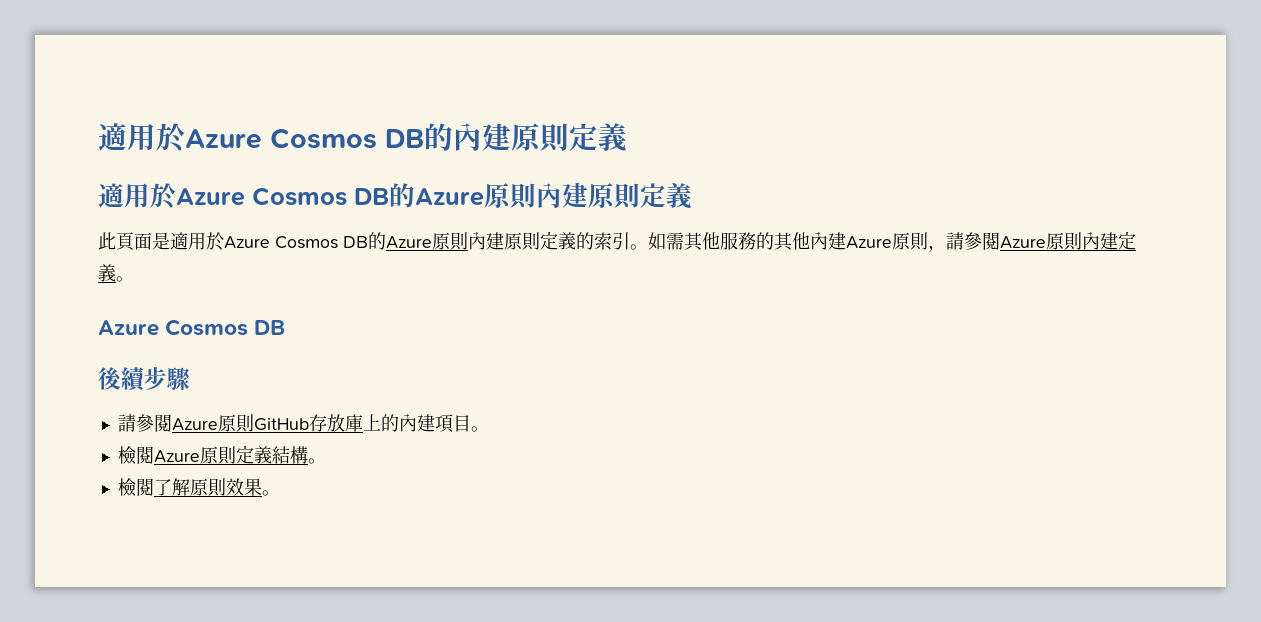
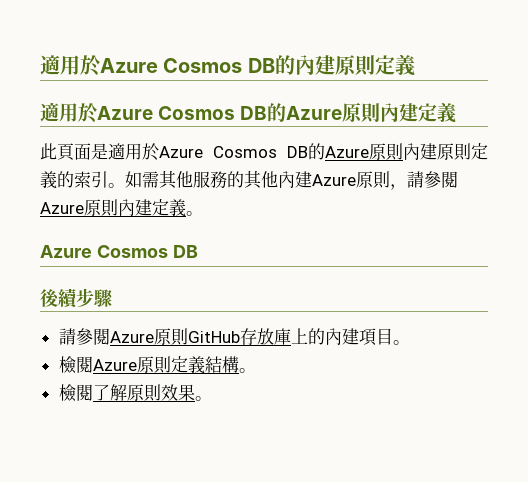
[588,183,640,209] 原則 -> (419, 112) none

